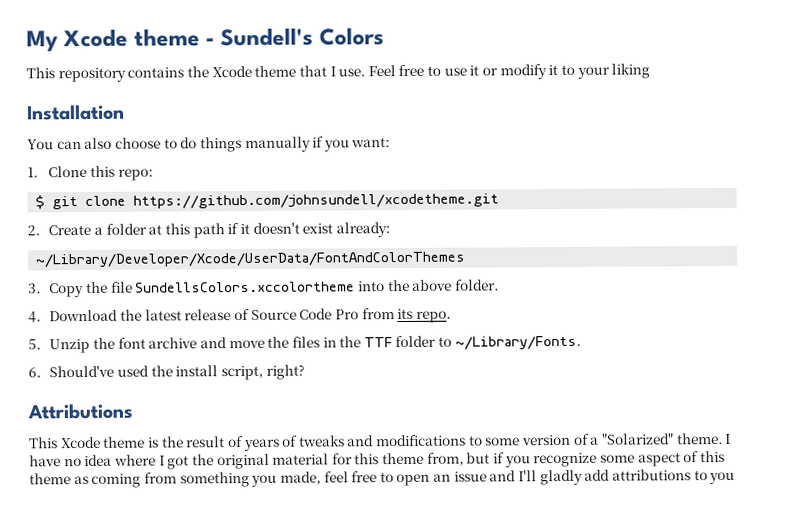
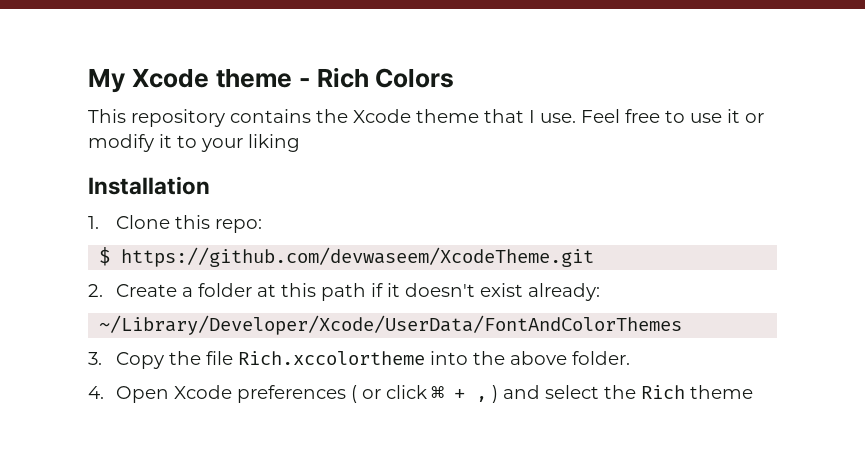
[220,27,314,47] Sundell's -> [316,67,369,88] Rich
[27,136,391,153] // You can also choose to do things manually if you want: -> (210, 185) none
[52,193,500,210] git clone https://github.com/johnsundell/xcodetheme.git -> [121,247,595,267] https://github.com/devwaseem/XcodeTheme.git
[135,281,356,293] SundellsColors.xccolortheme -> [238,351,426,365] Rich.xccolortheme
[49,308,451,323] [28,335,581,354] [28,364,305,381] [27,403,133,420] [29,432,732,452] [29,450,725,470] [29,469,736,488] Download the latest release of Source Code Pro from its repo. // 5. Unzip the font archive and move the files in the TTF folder to ~/Library/Fonts. // 6. Should've used the install script, right? // Attributions // This Xcode theme is the result of years of tweaks and modifications to some version of a "Solarized" theme. I have no idea where I got the original material for this theme from, but if you recognize some aspect of this theme as coming from something you made, feel free to open an issue and I'll gladly add attributions to you -> [116,385,754,403] Open Xcode preferences ( or click ⌘ + , ) and select the Rich theme

